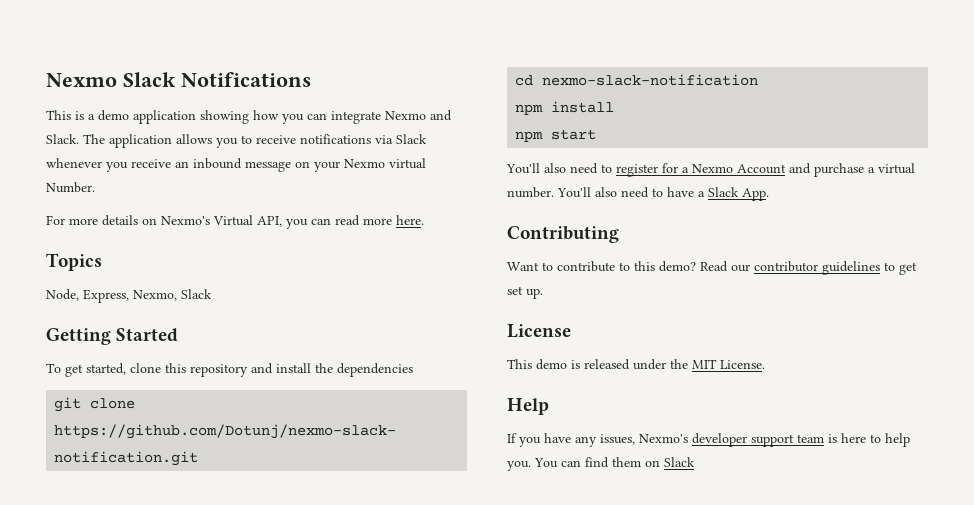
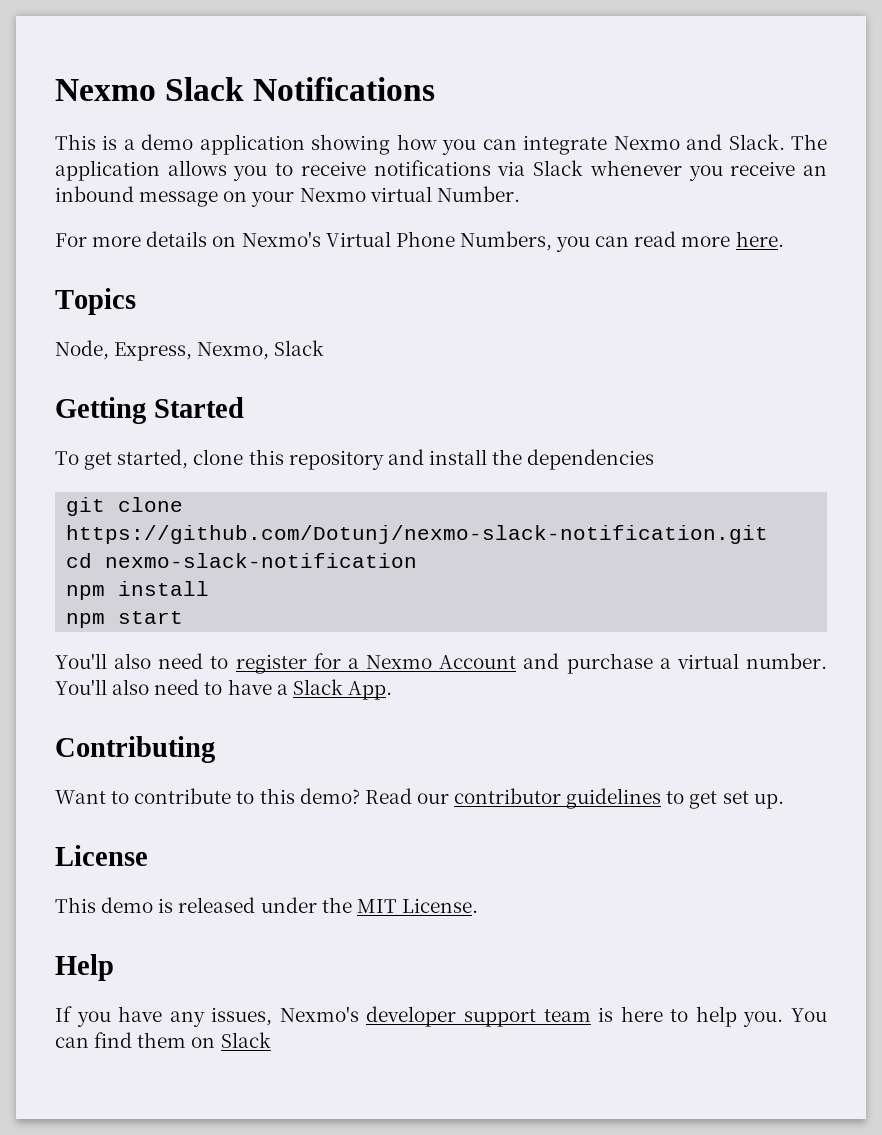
[257,216,282,227] API, -> [395,231,552,251] Phone Numbers,

